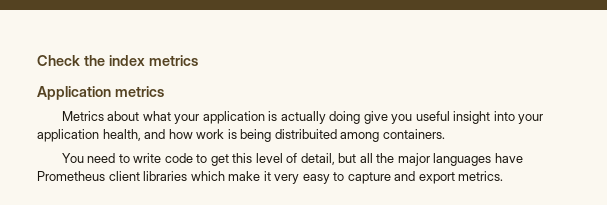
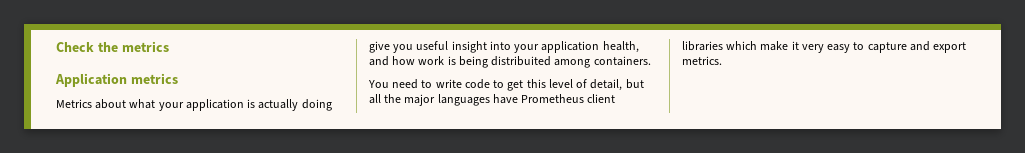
[108,55,145,66] index -> (118, 47) none

